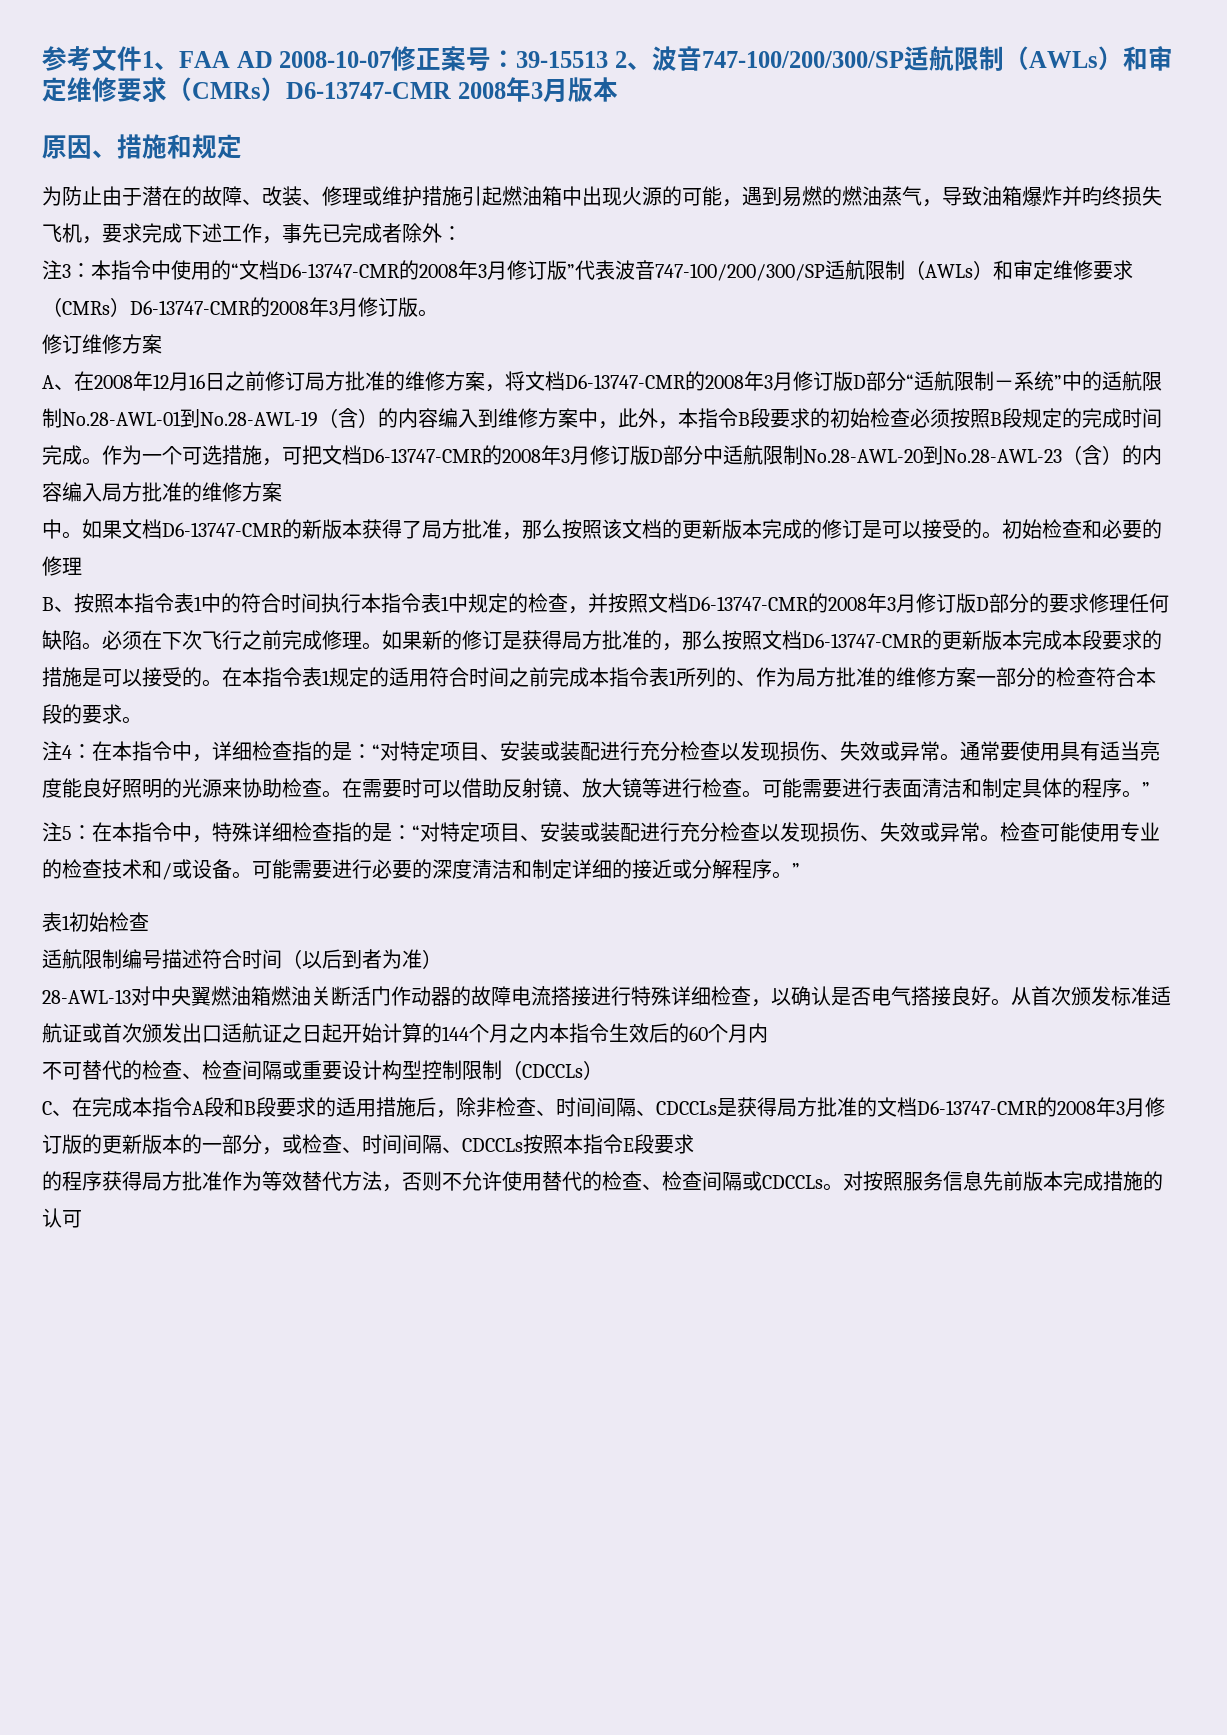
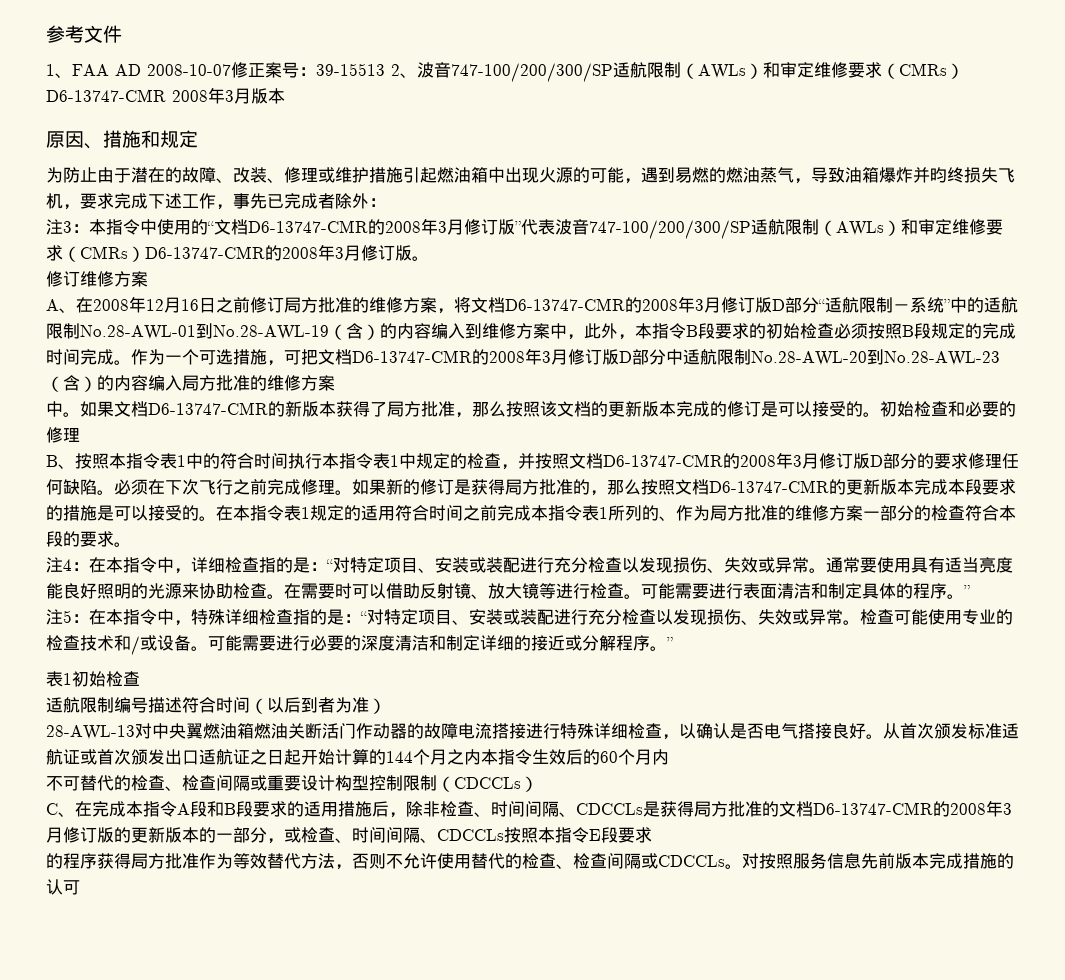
(142, 58) none -> (122, 34) //

